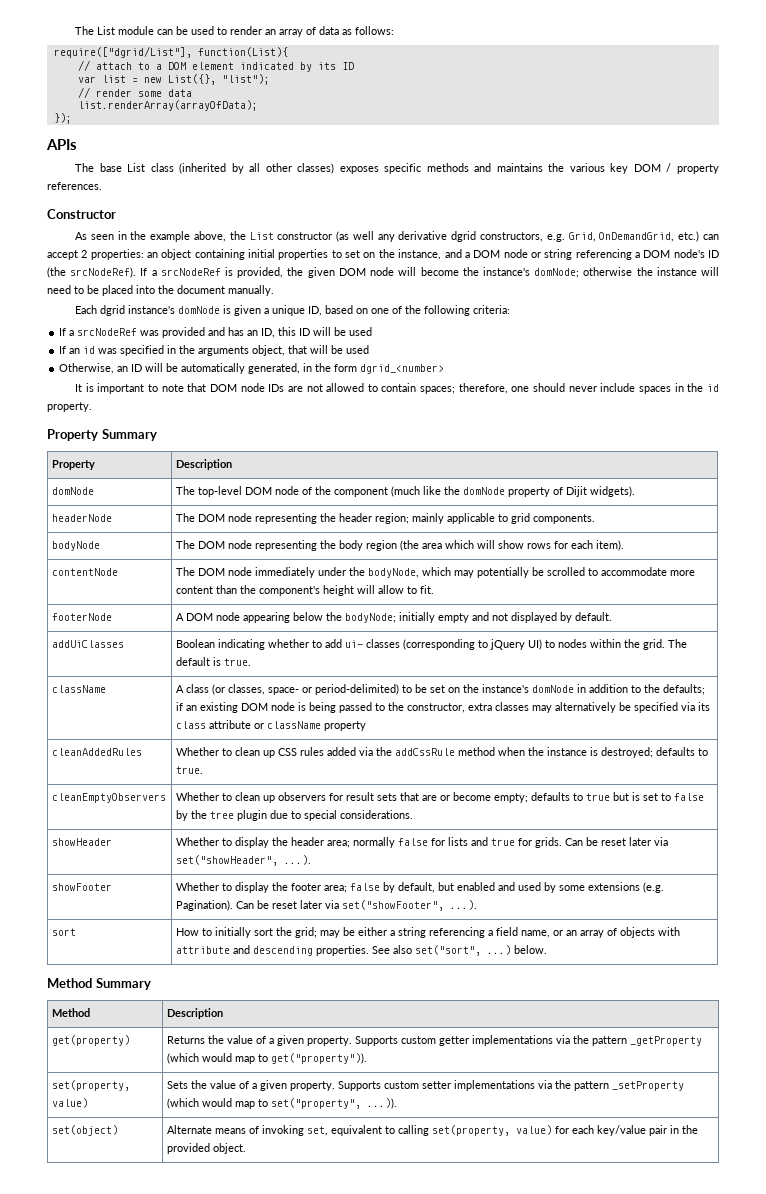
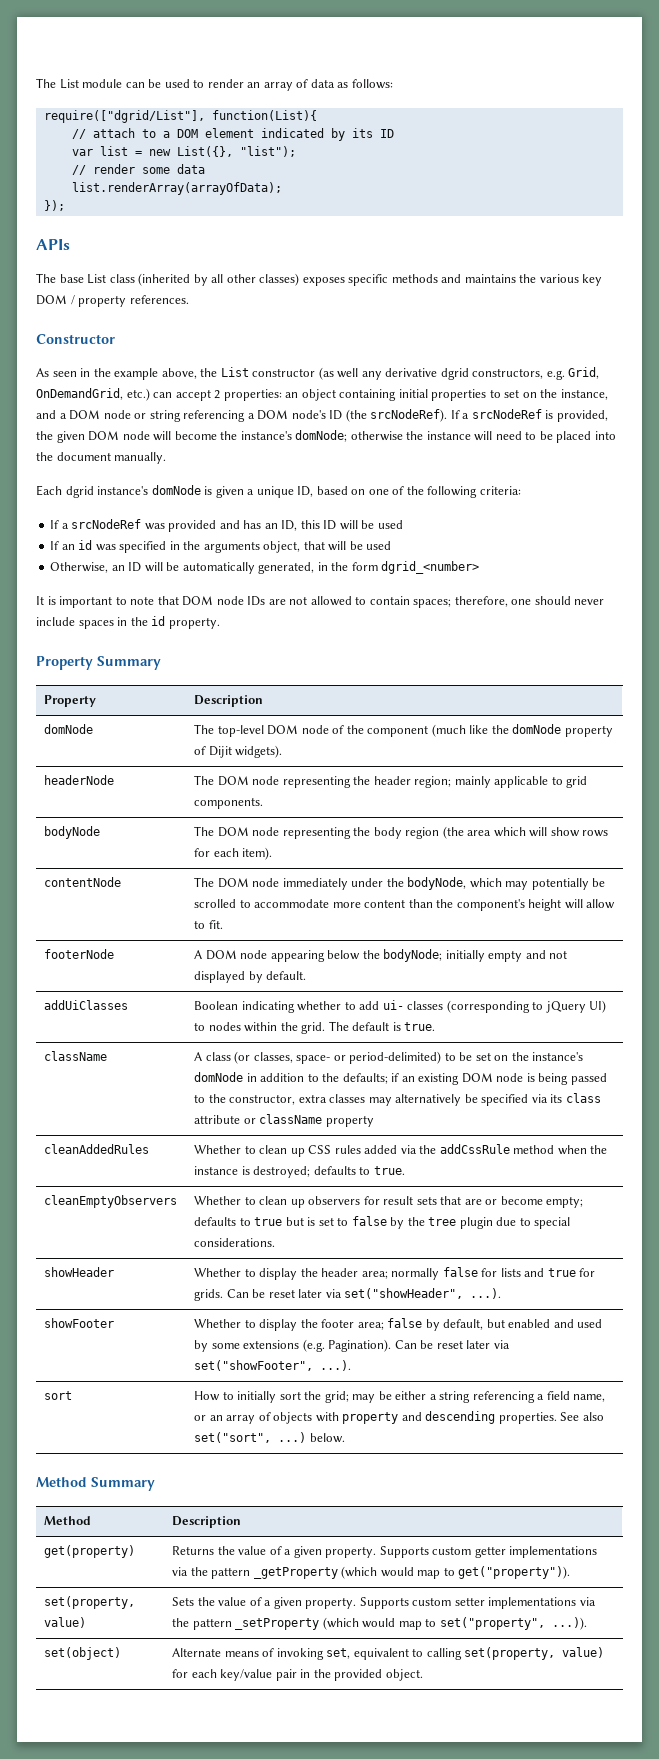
[175,946,230,954] attribute -> [342,1412,399,1424] property

